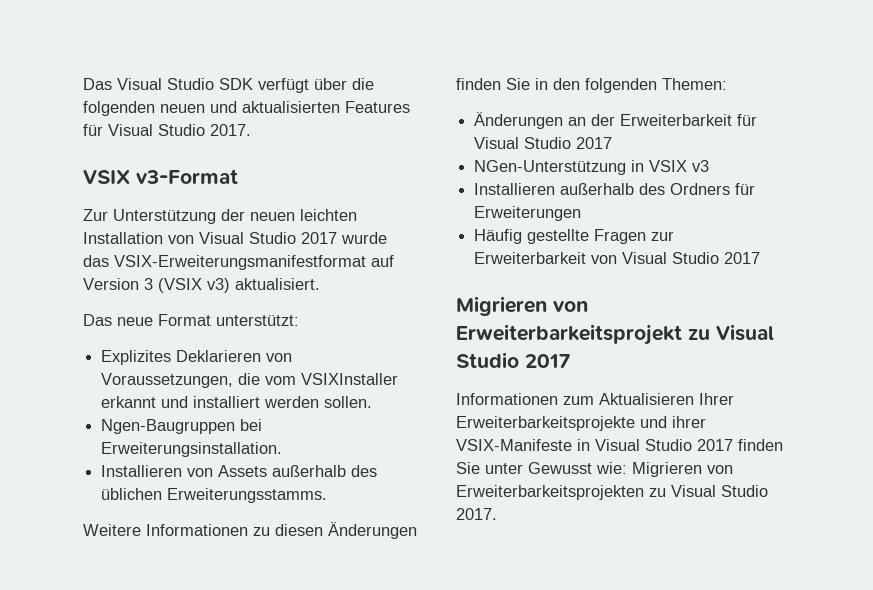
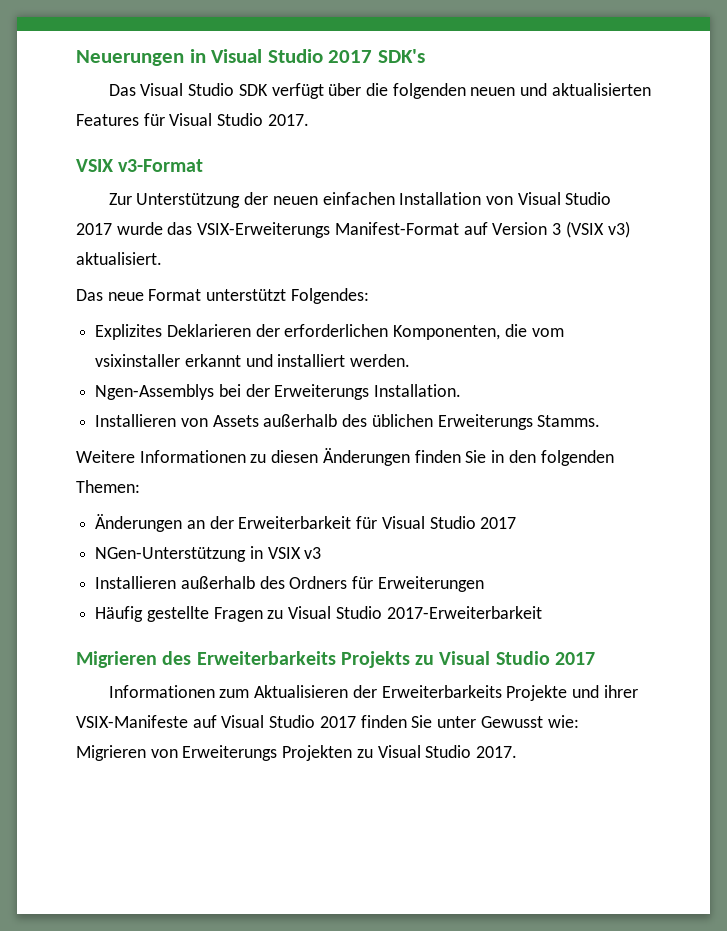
(83, 84) none -> [76,49,425,66] Neuerungen in Visual Studio 2017 SDK's //
[300,209,357,221] leichten -> [322,192,395,205] einfachen
[114,255,366,270] VSIX-Erweiterungsmanifestformat -> [197,222,459,238] VSIX-Erweiterungs Manifest-Format
[216,315,299,326] unterstützt: -> [206,288,369,304] unterstützt Folgendes:
[266,353,293,362] [101,373,234,388] von Voraussetzungen, -> [255,324,501,340] der erforderlichen Komponenten,
[301,373,399,385] VSIXInstaller -> [95,354,181,367] vsixinstaller
[264,396,373,408] [101,419,263,434] [101,442,283,457] werden sollen. // Ngen-Baugruppen bei Erweiterungsinstallation. -> [350,354,411,367] [95,384,462,400] werden. // Ngen-Assemblys bei der Erweiterungs Installation.
[167,488,328,503] Erweiterungsstamms. -> [437,414,601,430] Erweiterungs Stamms.
[651,231,675,241] [474,252,761,264] [456,296,588,316] [456,324,682,345] zur Erweiterbarkeit von Visual Studio 2017 // Migrieren von Erweiterbarkeitsprojekt -> [267,606,542,619] [76,651,410,668] zu Visual Studio 2017-Erweiterbarkeit // Migrieren des Erweiterbarkeits Projekts
[699,393,734,405] [456,416,635,431] Ihrer Erweiterbarkeitsprojekte -> [352,685,568,701] der Erweiterbarkeits Projekte
[577,439,590,451] in -> [192,715,217,728] auf
[456,485,644,500] Erweiterbarkeitsprojekten -> [182,745,353,761] Erweiterungs Projekten

